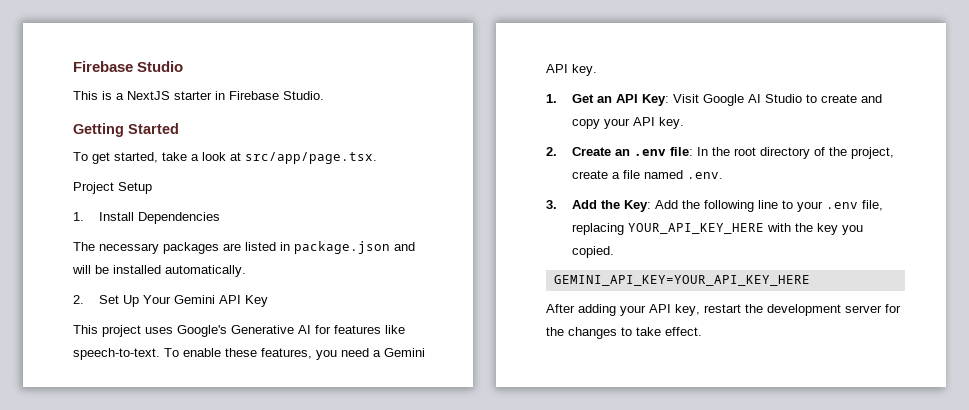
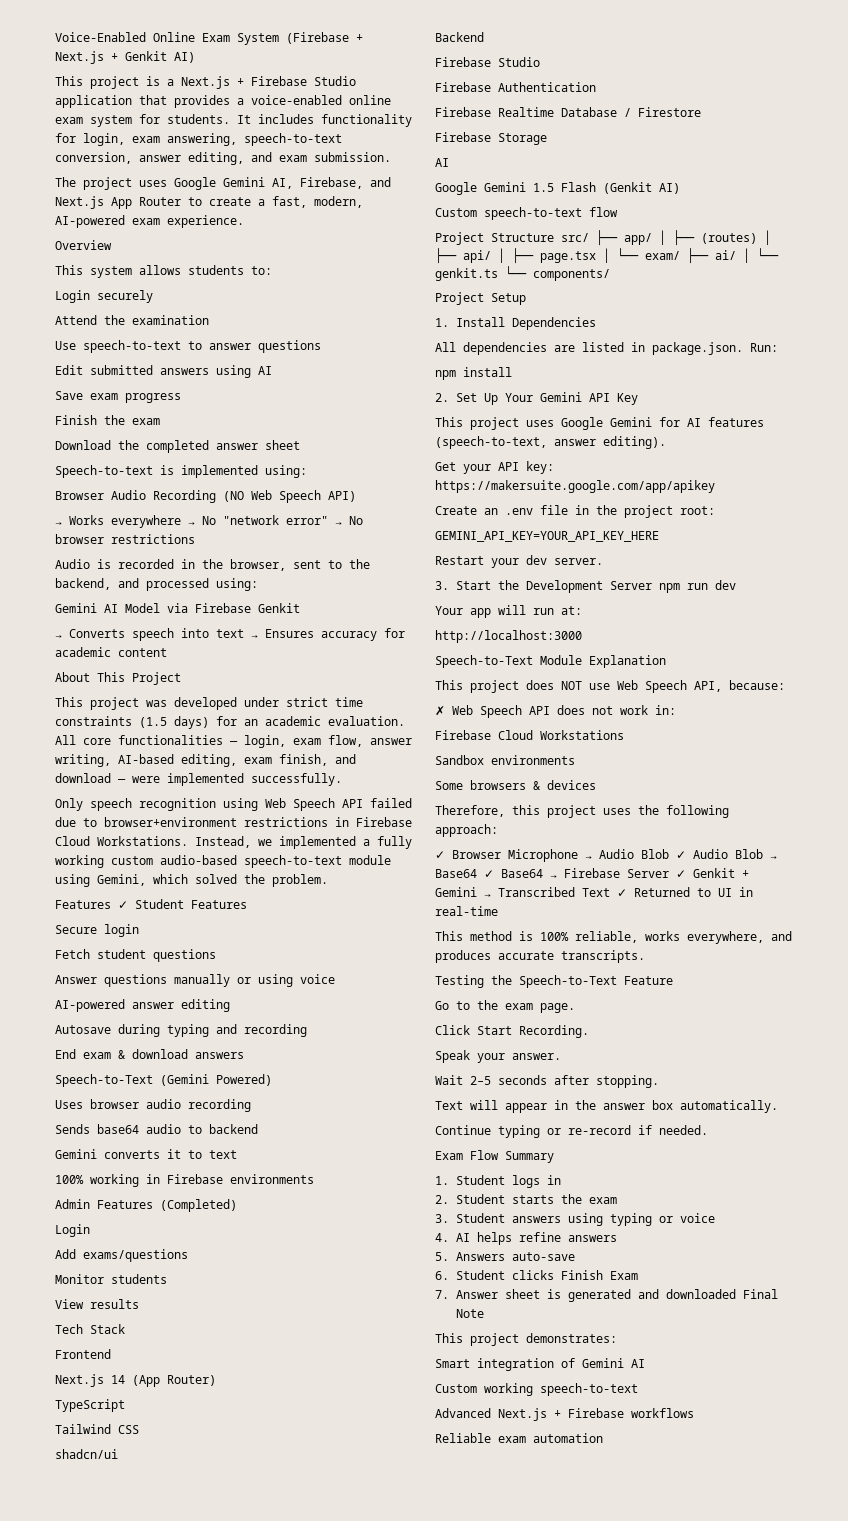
[73,61,184,72] [73,91,324,100] [73,123,179,137] [73,152,377,164] Firebase Studio // This is a NextJS starter in Firebase Studio. // Getting Started // To get started, take a look at src/app/page.tsx. -> [55,32,363,45] [55,51,195,64] [55,76,356,89] [55,95,391,108] [55,114,412,127] [55,133,342,146] [55,152,391,165] [55,177,391,190] [55,196,363,209] [55,215,244,228] [55,240,112,250] [55,265,272,278] [55,290,153,303] [55,315,209,325] [55,340,321,353] [55,365,272,378] [55,391,181,403] [55,415,160,425] [55,440,300,453] [55,465,307,478] [55,490,356,503] [55,515,363,528] [55,534,195,544] [55,559,370,571] [55,578,258,591] [55,603,300,613] [55,628,405,641] [55,647,167,657] [55,672,181,685] [55,697,363,710] [55,716,405,729] [55,735,412,748] [55,754,356,767] [55,773,342,786] [55,798,412,811] [55,817,412,827] [55,836,412,849] [55,855,391,868] [55,874,328,887] [55,899,247,909] [55,924,139,937] [55,949,216,962] [55,974,335,987] [55,999,230,1012] [55,1024,307,1037] [55,1049,244,1059] [55,1074,272,1087] [55,1099,251,1112] [55,1124,258,1134] [55,1149,237,1159] [55,1174,314,1187] [55,1199,237,1212] [55,1224,90,1237] [55,1249,188,1262] [55,1274,167,1284] [55,1299,139,1309] [55,1324,125,1334] [55,1349,111,1359] [55,1374,216,1387] [55,1399,125,1412] [55,1424,139,1434] [55,1449,118,1459] [435,32,484,42] [435,57,540,67] [435,82,596,92] [435,107,701,117] [435,132,547,145] [435,158,449,167] [435,182,680,195] [435,207,618,220] [435,230,771,246] [435,248,779,264] [435,266,610,281] Voice-Enabled Online Exam System (Firebase + Next.js + Genkit AI) // This project is a Next.js + Firebase Studio application that provides a voice-enabled online exam system for students. It includes functionality for login, exam answering, speech-to-text conversion, answer editing, and exam submission. // The project uses Google Gemini AI, Firebase, and Next.js App Router to create a fast, modern, AI-powered exam experience. // Overview // This system allows students to: // Login securely // Attend the examination // Use speech-to-text to answer questions // Edit submitted answers using AI // Save exam progress // Finish the exam // Download the completed answer sheet // Speech-to-text is implemented using: // Browser Audio Recording (NO Web Speech API) // → Works everywhere → No "network error" → No browser restrictions // Audio is recorded in the browser, sent to the backend, and processed using: // Gemini AI Model via Firebase Genkit // → Converts speech into text → Ensures accuracy for academic content // About This Project // This project was developed under strict time constraints (1.5 days) for an academic evaluation. All core functionalities — login, exam flow, answer writing, AI-based editing, exam finish, and download — were implemented successfully. // Only speech recognition using Web Speech API failed due to browser+environment restrictions in Firebase Cloud Workstations. Instead, we implemented a fully working custom audio-based speech-to-text module using Gemini, which solved the problem. // Features ✓ Student Features // Secure login // Fetch student questions // Answer questions manually or using voice // AI-powered answer editing // Autosave during typing and recording // End exam & download answers // Speech-to-Text (Gemini Powered) // Uses browser audio recording // Sends base64 audio to backend // Gemini converts it to text // 100% working in Firebase environments // Admin Features (Completed) // Login // Add exams/questions // Monitor students // View results // Tech Stack // Frontend // Next.js 14 (App Router) // TypeScript // Tailwind CSS // shadcn/ui // Backend // Firebase Studio // Firebase Authentication // Firebase Realtime Database / Firestore // Firebase Storage // AI // Google Gemini 1.5 Flash (Genkit AI) // Custom speech-to-text flow // Project Structure src/ ├── app/ │ ├── (routes) │ ├── api/ │ ├── page.tsx │ └── exam/ ├── ai/ │ └── genkit.ts └── components/
[73,241,415,254] [72,265,246,277] The necessary packages are listed in package.json and will be installed automatically. -> [435,342,778,355] [435,367,512,380] All dependencies are listed in package.json. Run: // npm install
[177,325,405,337] [73,348,425,360] [546,64,597,76] [546,94,882,106] [571,117,684,129] [546,147,894,159] [571,170,723,179] [546,200,883,212] [571,223,863,235] [571,246,614,258] [553,275,810,286] [546,304,901,316] [546,327,702,339] Google's Generative AI for features like speech-to-text. To enable these features, you need a Gemini API key. // 1. Get an API Key: Visit Google AI Studio to create and copy your API key. // 2. Create an .env file: In the root directory of the project, create a file named .env. // 3. Add the Key: Add the following line to your .env file, replacing YOUR_API_KEY_HERE with the key you copied. // GEMINI_API_KEY=YOUR_API_KEY_HERE // After adding your API key, restart the development server for the changes to take effect. -> [561,417,764,430] [435,436,666,449] [435,461,554,474] [435,480,715,493] [435,505,715,518] [435,531,659,542] [435,555,603,568] [435,580,736,593] [435,605,582,618] [435,630,582,643] [435,655,666,668] [435,680,785,693] [435,705,676,718] [435,730,624,740] [435,755,575,765] [435,780,596,790] [435,805,729,818] [435,824,498,837] [435,849,777,862] [435,868,749,878] [435,887,753,897] [435,906,498,916] [435,931,792,944] [435,950,645,963] [435,975,673,988] [435,1000,575,1013] [435,1025,589,1038] [435,1050,561,1063] [435,1075,659,1088] [435,1100,778,1113] [435,1125,708,1138] [435,1150,554,1163] [435,1175,561,1188] [435,1194,617,1204] [435,1213,715,1226] [435,1232,617,1245] [435,1252,575,1261] [435,1270,638,1280] [435,1289,778,1302] [455,1309,484,1318] [435,1333,617,1346] [435,1358,645,1371] [435,1383,638,1396] [435,1408,694,1421] [435,1433,603,1443] Google Gemini for AI features (speech-to-text, answer editing). // Get your API key: https://makersuite.google.com/app/apikey // Create an .env file in the project root: // GEMINI_API_KEY=YOUR_API_KEY_HERE // Restart your dev server. // 3. Start the Development Server npm run dev // Your app will run at: // http://localhost:3000 // Speech-to-Text Module Explanation // This project does NOT use Web Speech API, because: // ✗ Web Speech API does not work in: // Firebase Cloud Workstations // Sandbox environments // Some browsers & devices // Therefore, this project uses the following approach: // ✓ Browser Microphone → Audio Blob ✓ Audio Blob → Base64 ✓ Base64 → Firebase Server ✓ Genkit + Gemini → Transcribed Text ✓ Returned to UI in real-time // This method is 100% reliable, works everywhere, and produces accurate transcripts. // Testing the Speech-to-Text Feature // Go to the exam page. // Click Start Recording. // Speak your answer. // Wait 2–5 seconds after stopping. // Text will appear in the answer box automatically. // Continue typing or re-record if needed. // Exam Flow Summary // 1. Student logs in // 2. Student starts the exam // 3. Student answers using typing or voice // 4. AI helps refine answers // 5. Answers auto-save // 6. Student clicks Finish Exam // 7. Answer sheet is generated and downloaded Final Note // This project demonstrates: // Smart integration of Gemini AI // Custom working speech-to-text // Advanced Next.js + Firebase workflows // Reliable exam automation

